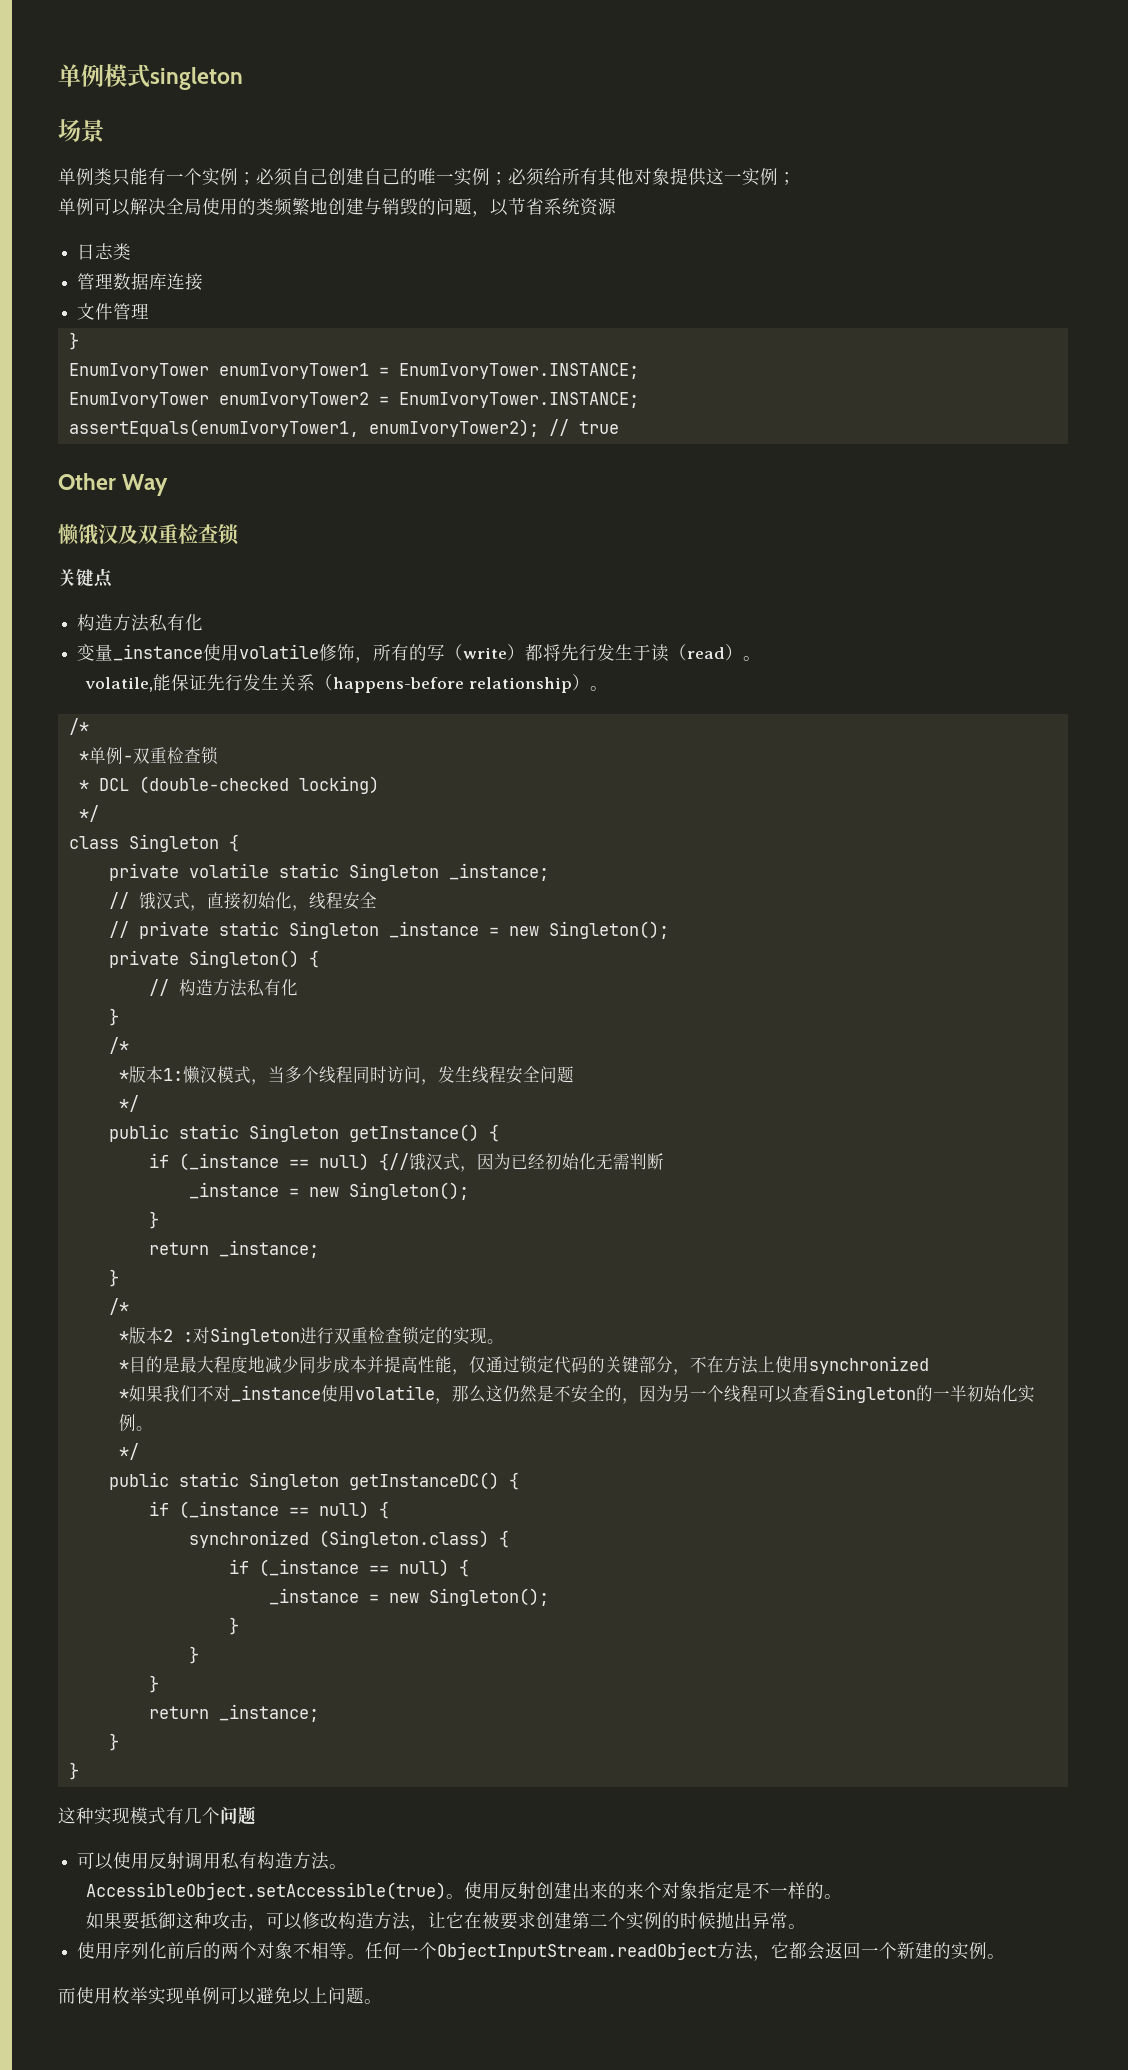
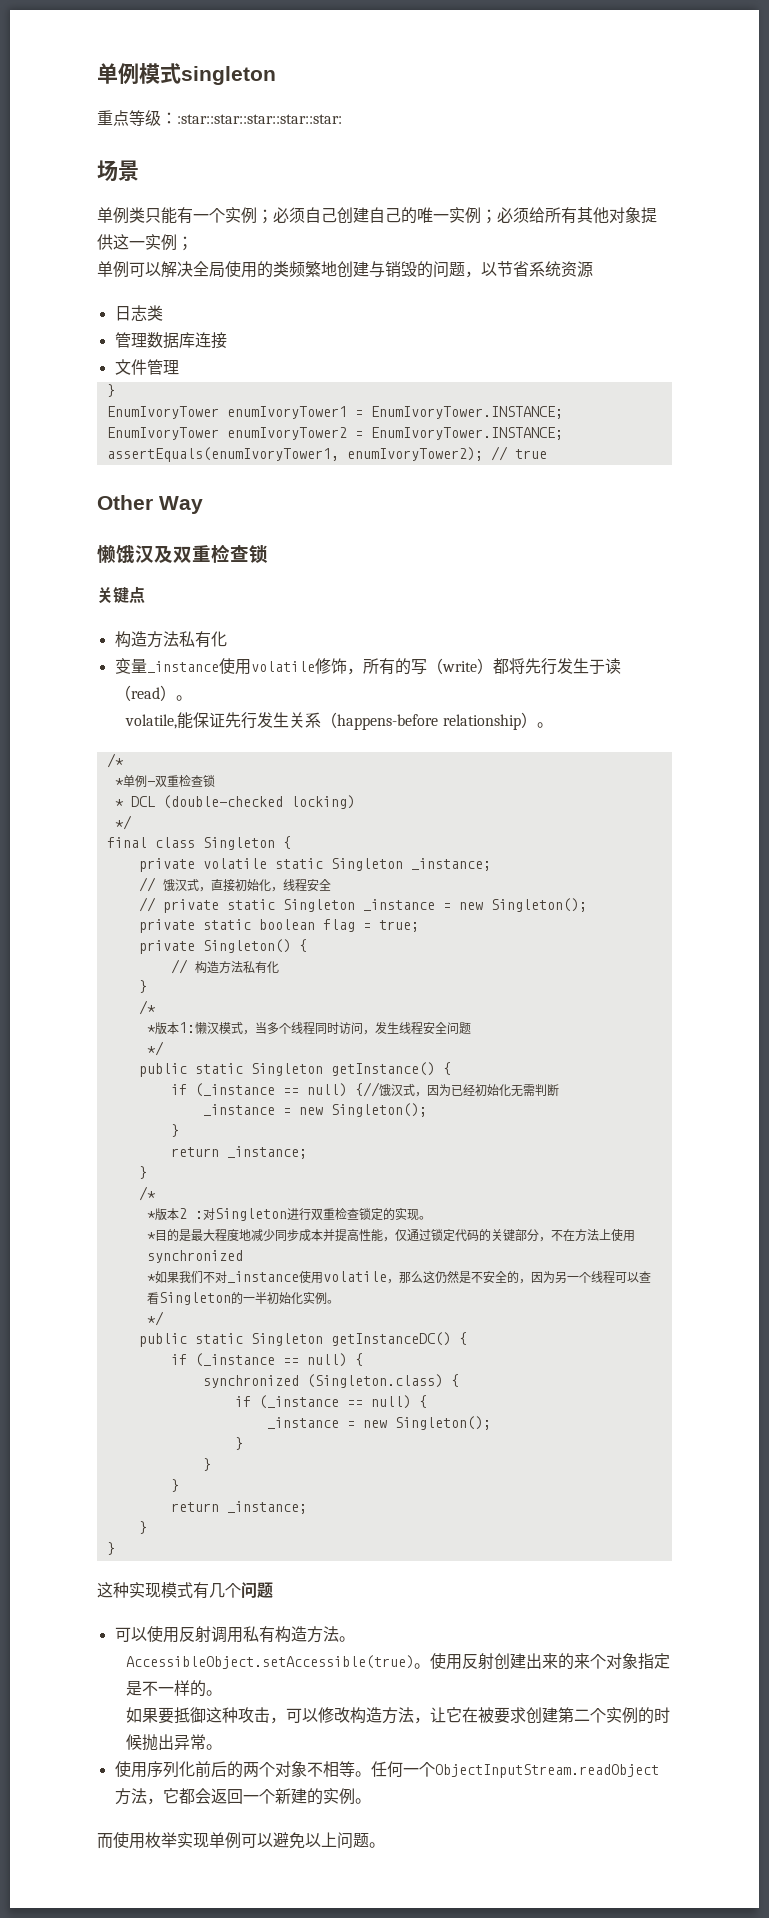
(243, 78) none -> [97,110,342,126] // 重点等级：:star::star::star::star::star:
(99, 813) none -> [106,837,147,848] final
(669, 930) none -> [138,919,419,933] // private static boolean flag = true;

